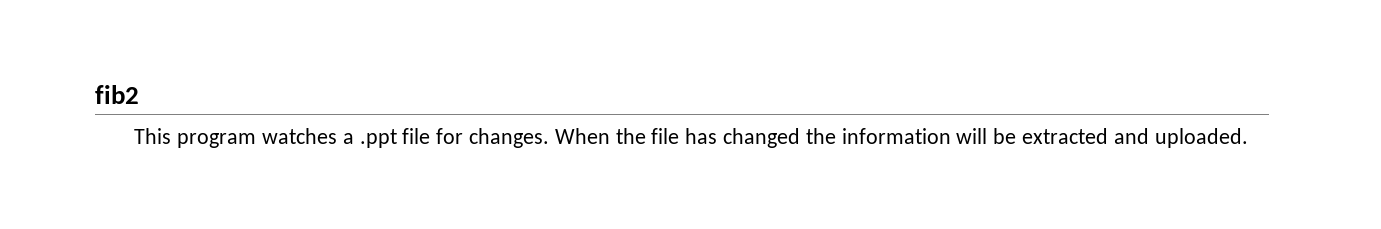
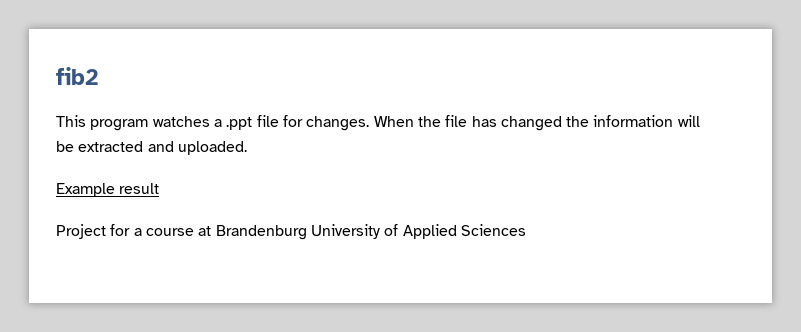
(1248, 138) none -> [56,183,160,197] [56,224,526,240] // Example result // Project for a course at Brandenburg University of Applied Sciences

